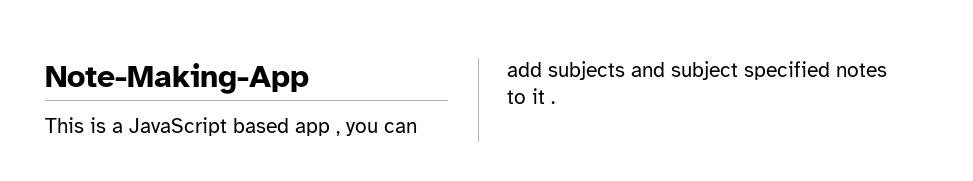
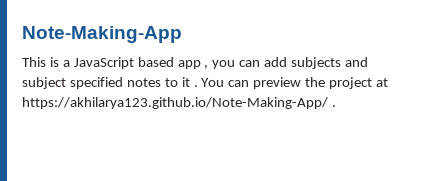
(555, 102) none -> [201,77,389,89] [22,97,336,109] You can preview the project at https://akhilarya123.github.io/Note-Making-App/ .

